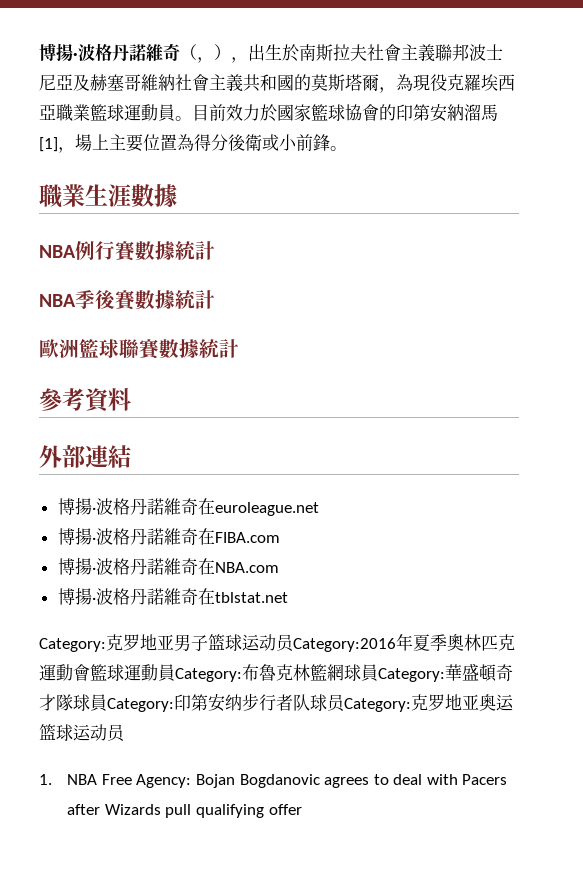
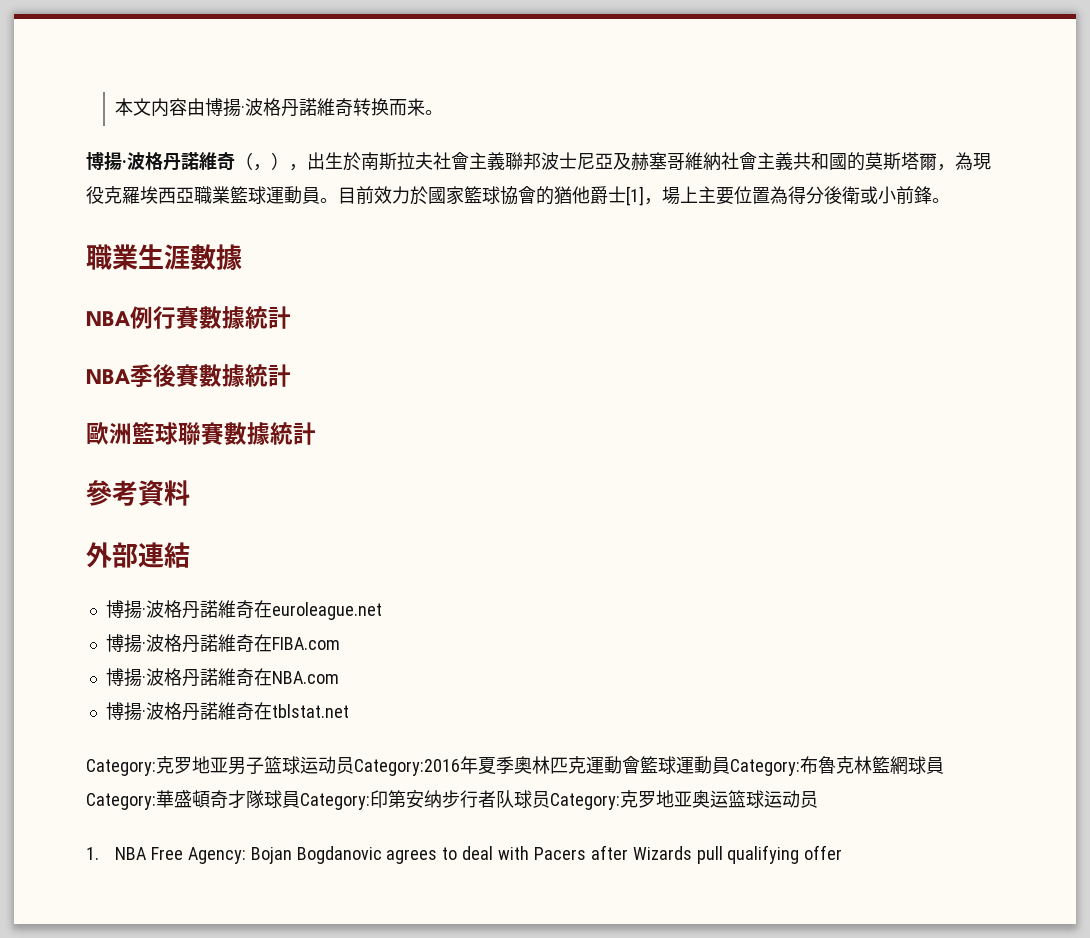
(39, 52) none -> [115,98,444,117] 本文内容由博揚·波格丹諾維奇转换而来。 //
[396,104,498,122] 印第安納溜馬 -> [554,186,626,205] 猶他爵士

